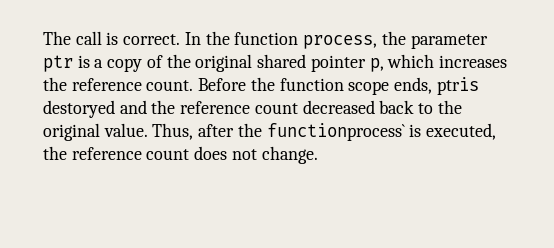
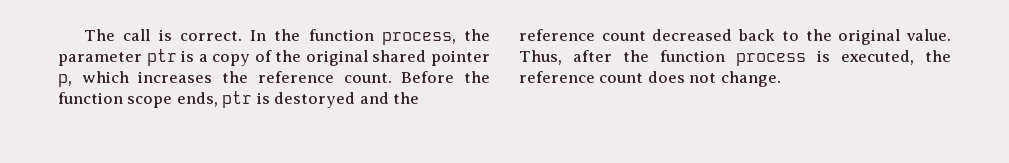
[436,77,479,95] ptris -> [222,91,270,108] ptr is
[266,123,405,141] functionprocess` -> [660,50,806,66] function process

